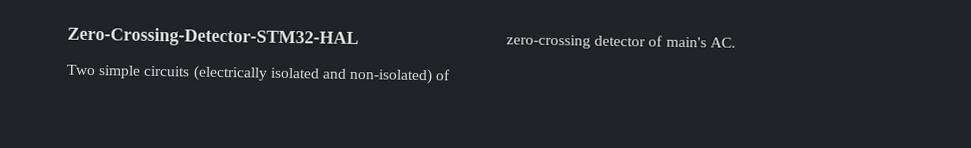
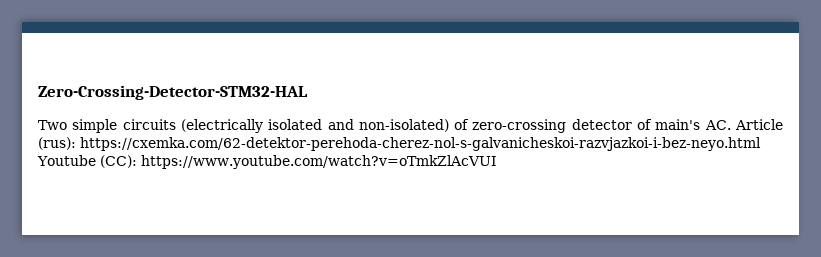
(736, 42) none -> [734,119,783,130] [38,137,761,151] [37,155,497,169] Article (rus): https://cxemka.com/62-detektor-perehoda-cherez-nol-s-galvanicheskoi-razvjazkoi-i-bez-neyo.html Youtube (CC): https://www.youtube.com/watch?v=oTmkZlAcVUI

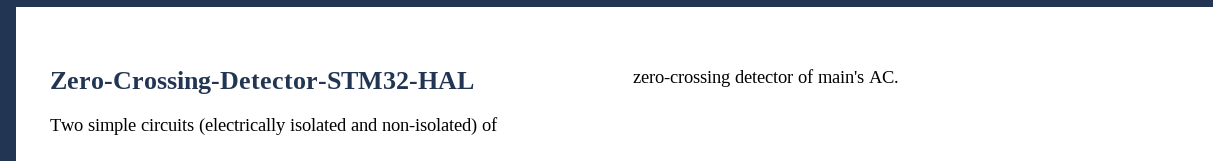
[734,119,783,130] [38,137,761,151] [37,155,497,169] Article (rus): https://cxemka.com/62-detektor-perehoda-cherez-nol-s-galvanicheskoi-razvjazkoi-i-bez-neyo.html Youtube (CC): https://www.youtube.com/watch?v=oTmkZlAcVUI -> (899, 77) none

